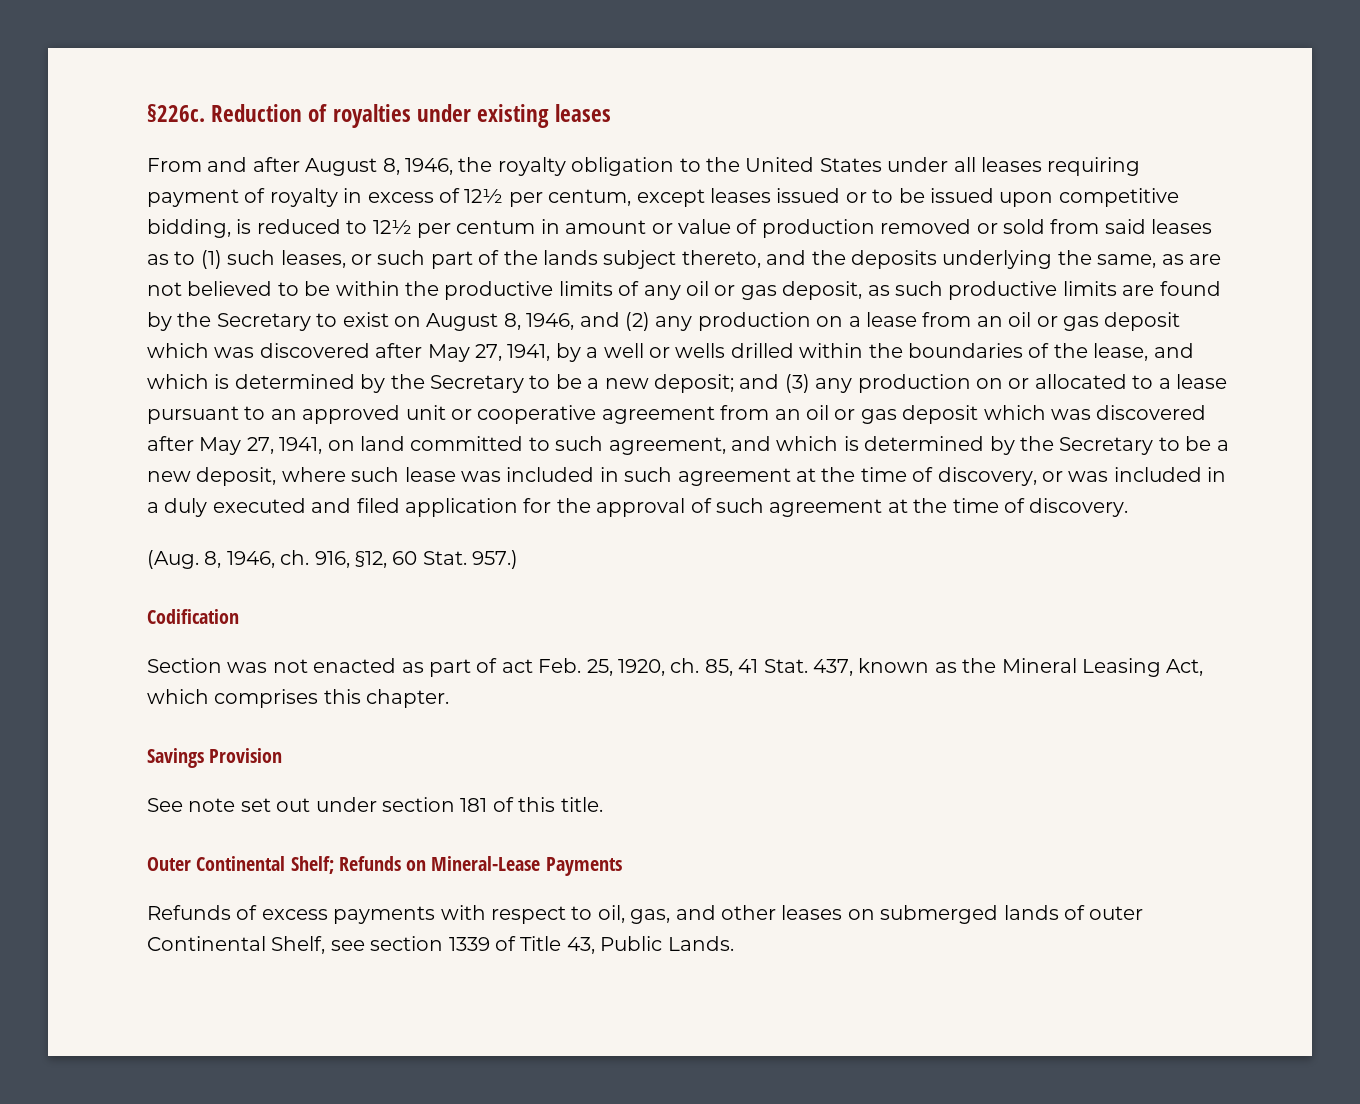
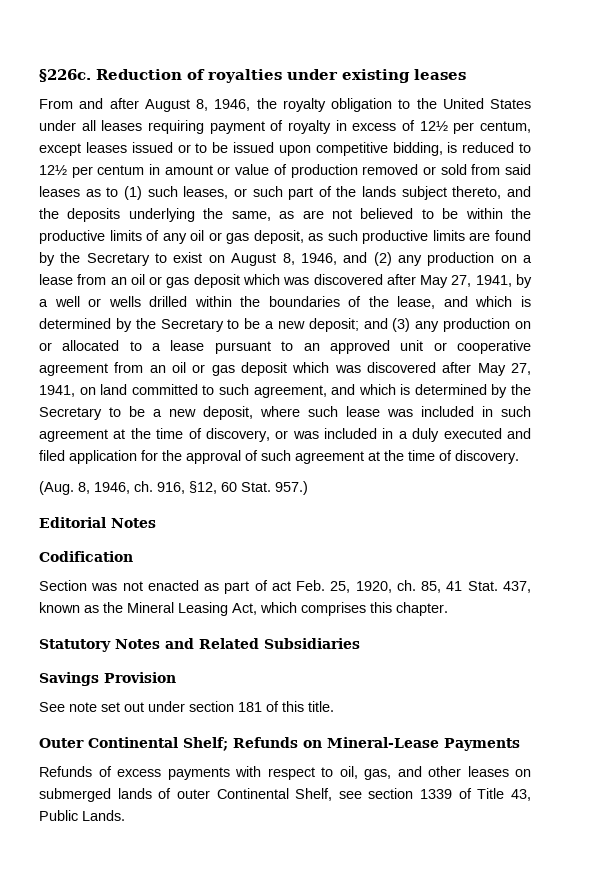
(519, 559) none -> [39,517,156,528] // Editorial Notes
(450, 698) none -> [39,638,360,652] // Statutory Notes and Related Subsidiaries

